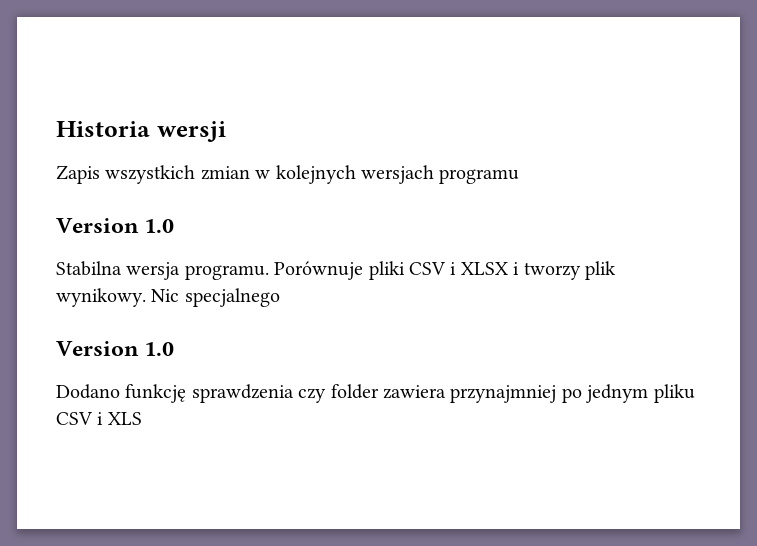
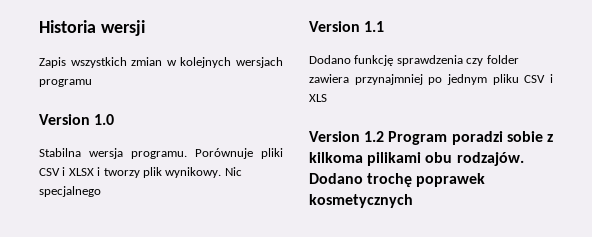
[144,342,175,356] 1.0 -> [364,21,385,32] 1.1
(142, 418) none -> [309,131,553,145] [309,152,524,166] [309,173,486,187] [309,194,413,208] // Version 1.2 Program poradzi sobie z kilkoma pilikami obu rodzajów. Dodano trochę poprawek kosmetycznych

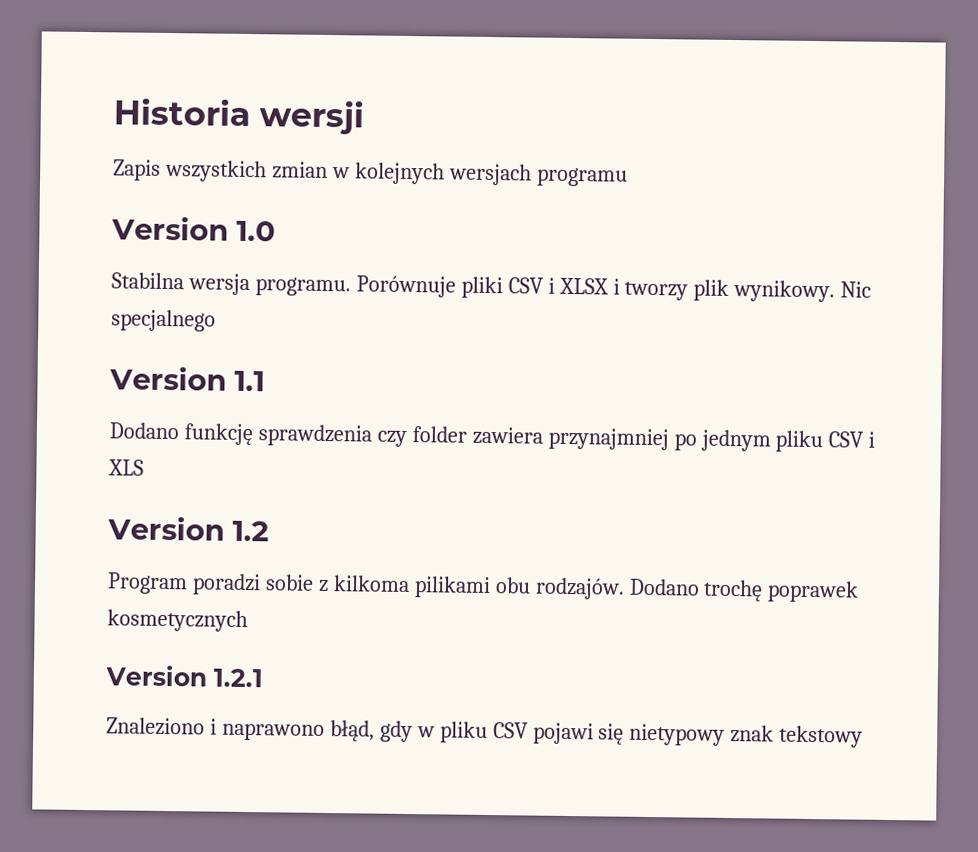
(385, 136) none -> (269, 531) //
(413, 201) none -> [105,664,263,688] [106,717,864,748] // Version 1.2.1 // Znaleziono i naprawono błąd, gdy w pliku CSV pojawi się nietypowy znak tekstowy

